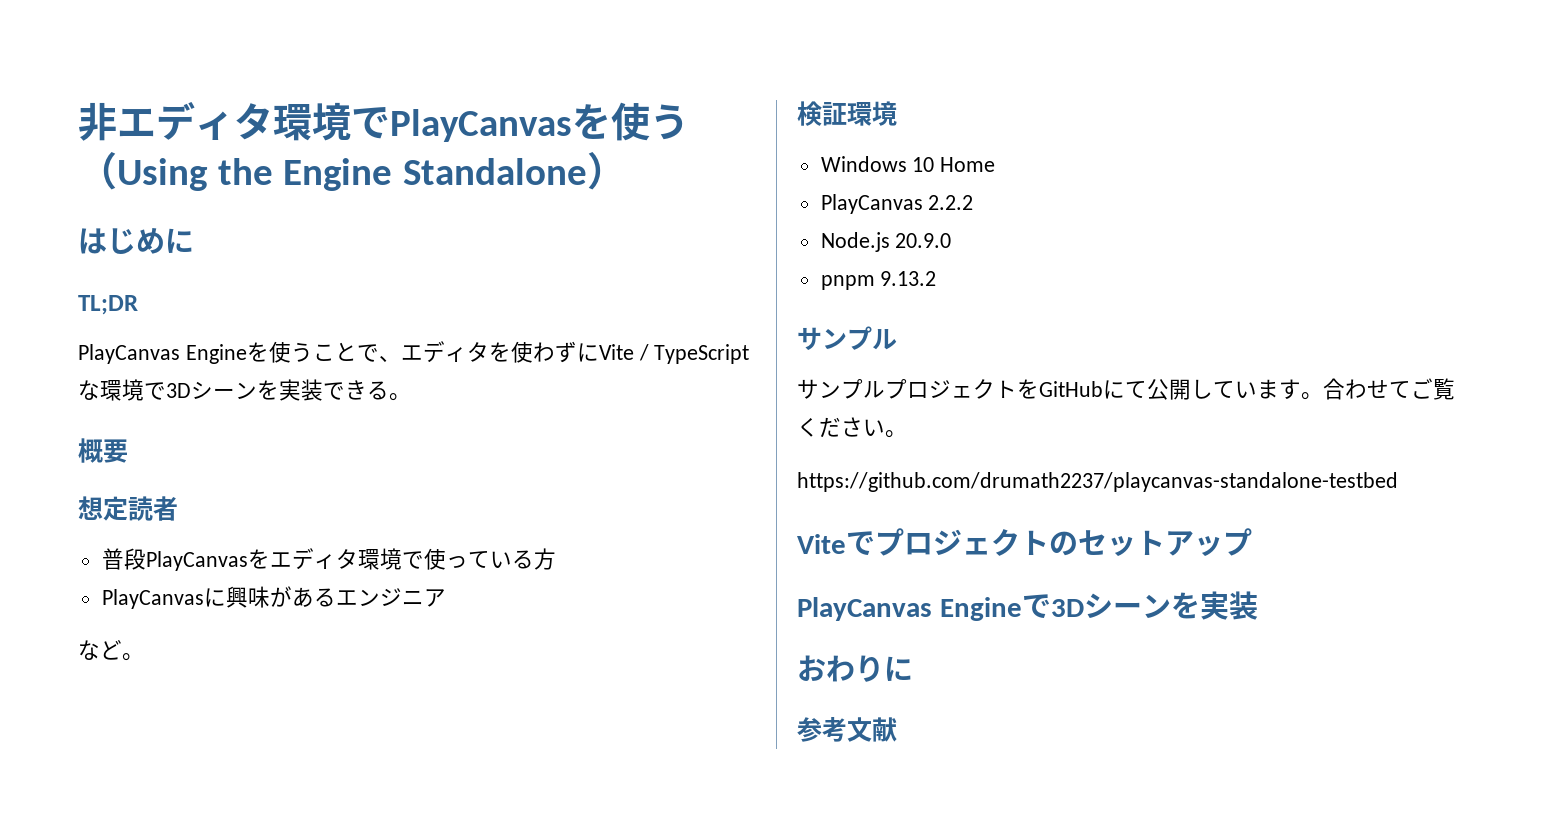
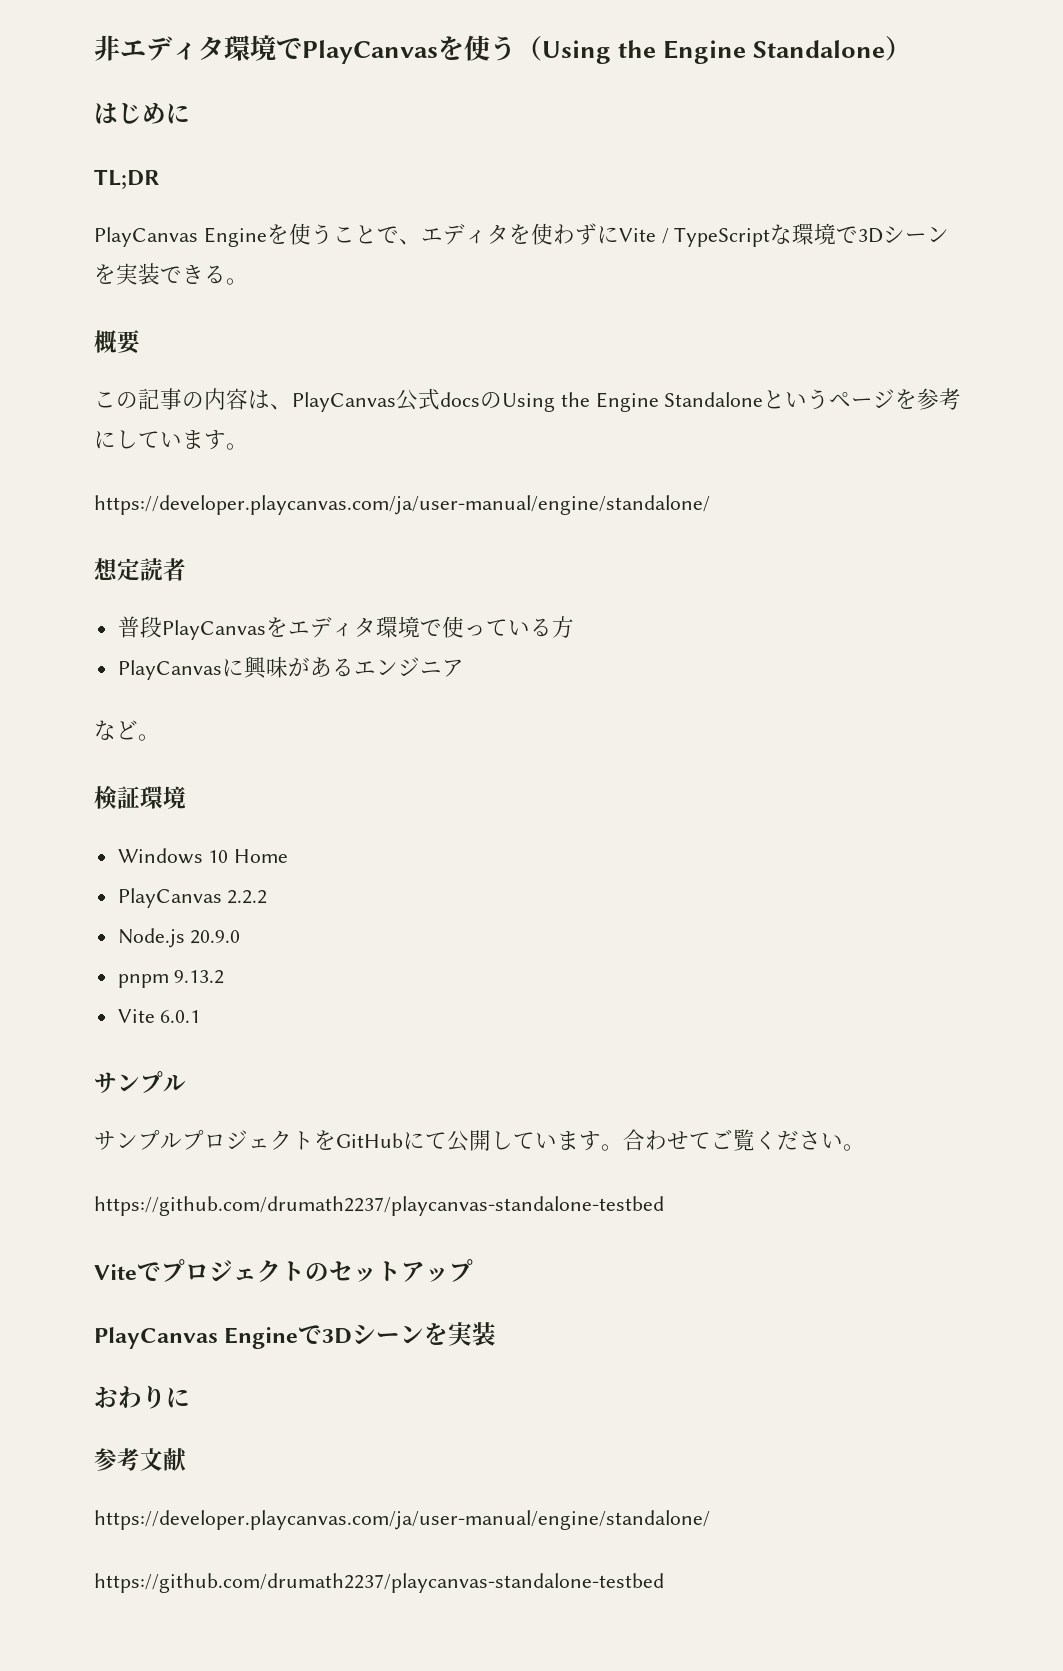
(128, 451) none -> [94,388,962,412] [94,430,248,450] [94,495,710,515] // この記事の内容は、PlayCanvas公式docsのUsing the Engine Standaloneというページを参考にしています。 // https://developer.playcanvas.com/ja/user-manual/engine/standalone/
(937, 278) none -> [117,1009,201,1023] // Vite 6.0.1
(897, 729) none -> [94,1510,710,1530] [94,1573,664,1593] // https://developer.playcanvas.com/ja/user-manual/engine/standalone/ // https://github.com/drumath2237/playcanvas-standalone-testbed

